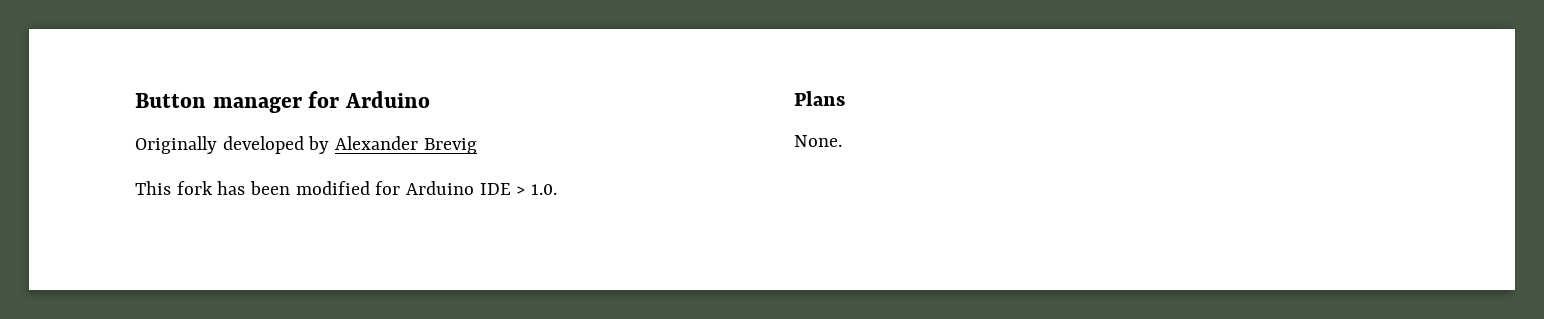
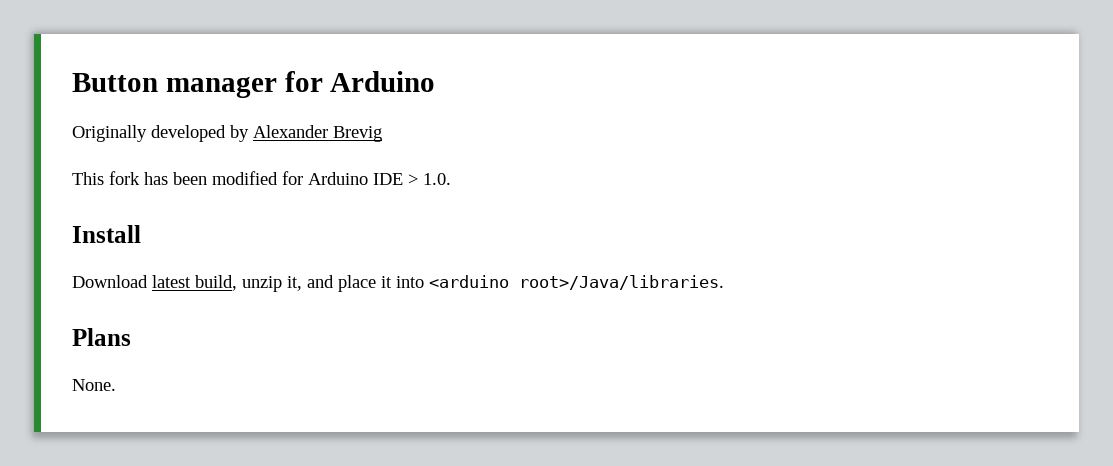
(558, 189) none -> [72,225,141,243] [72,275,724,292] // Install // Download latest build, unzip it, and place it into <arduino root>/Java/libraries.

